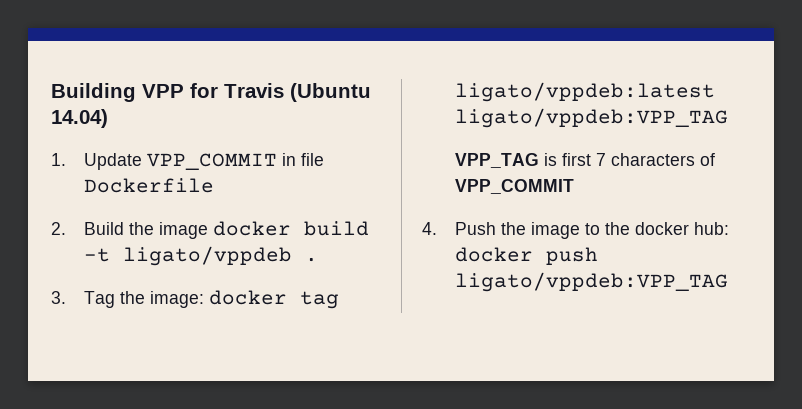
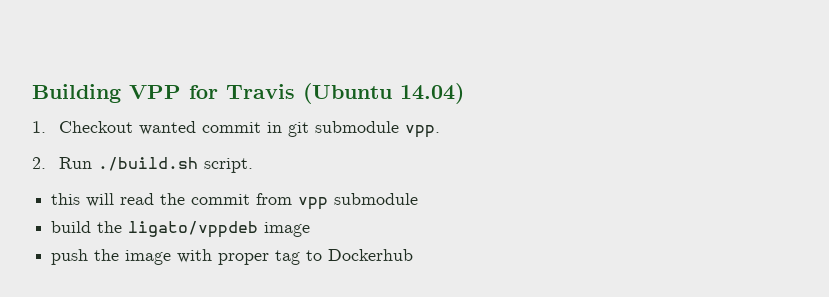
[83,153,324,170] [83,178,214,193] [51,221,369,239] [83,246,318,266] [51,290,339,309] [454,82,715,102] [454,108,728,128] [454,153,715,168] [454,179,574,194] [422,222,729,239] [454,247,598,265] [454,272,728,292] Update VPP_COMMIT in file Dockerfile // 2. Build the image docker build -t ligato/vppdeb . // 3. Tag the image: docker tag ligato/vppdeb:latest ligato/vppdeb:VPP_TAG // VPP_TAG is first 7 characters of VPP_COMMIT // 4. Push the image to the docker hub: docker push ligato/vppdeb:VPP_TAG -> [59,121,441,138] [32,157,254,173] [51,193,419,210] [51,221,311,238] [51,249,414,265] Checkout wanted commit in git submodule vpp. // 2. Run ./build.sh script. // this will read the commit from vpp submodule // build the ligato/vppdeb image // push the image with proper tag to Dockerhub

